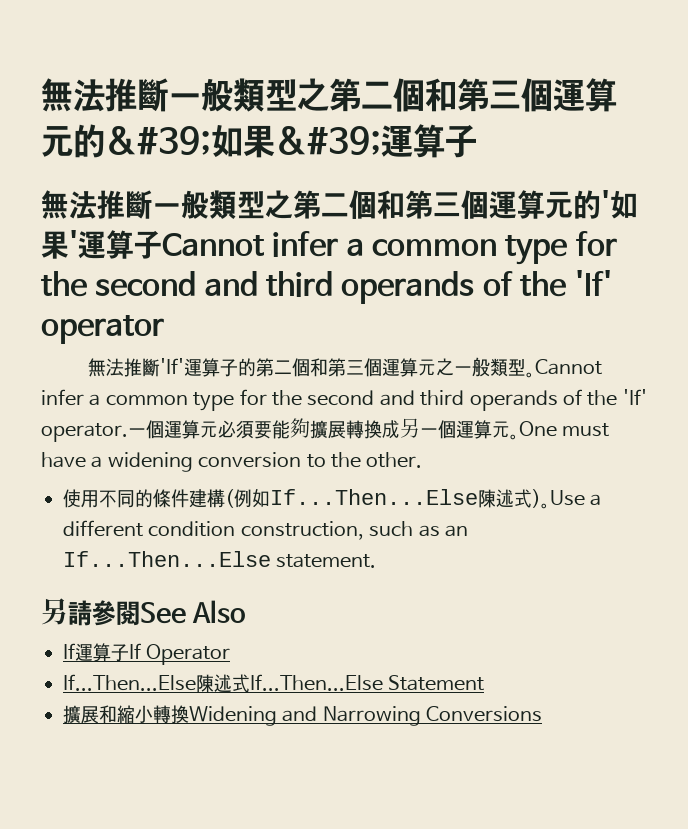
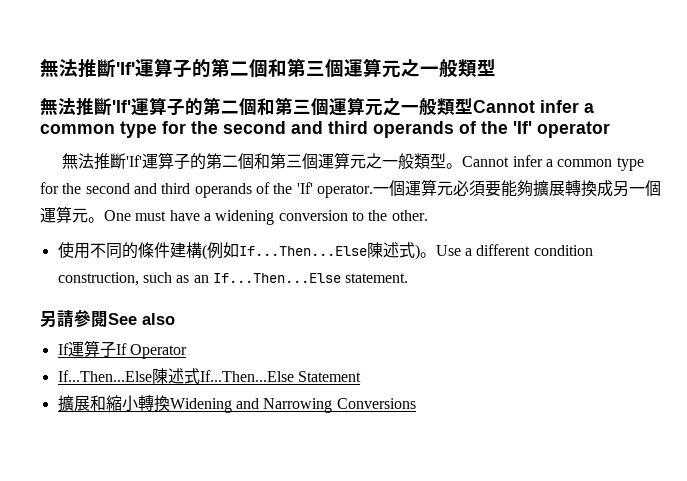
[41,78,617,112] [41,124,477,158] [41,190,638,219] [41,230,162,259] 無法推斷一般類型之第二個和第三個運算元的&#39;如果&#39;運算子 // 無法推斷一般類型之第二個和第三個運算元的'如果'運算子 -> [40,58,496,78] [40,97,473,116] 無法推斷'If'運算子的第二個和第三個運算元之一般類型 // 無法推斷'If'運算子的第二個和第三個運算元之一般類型
[192,600,247,623] Also -> [142,313,175,325] also

